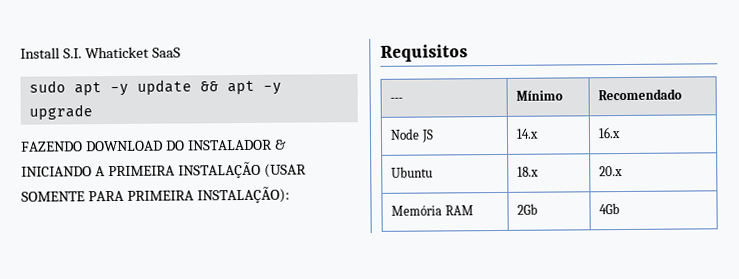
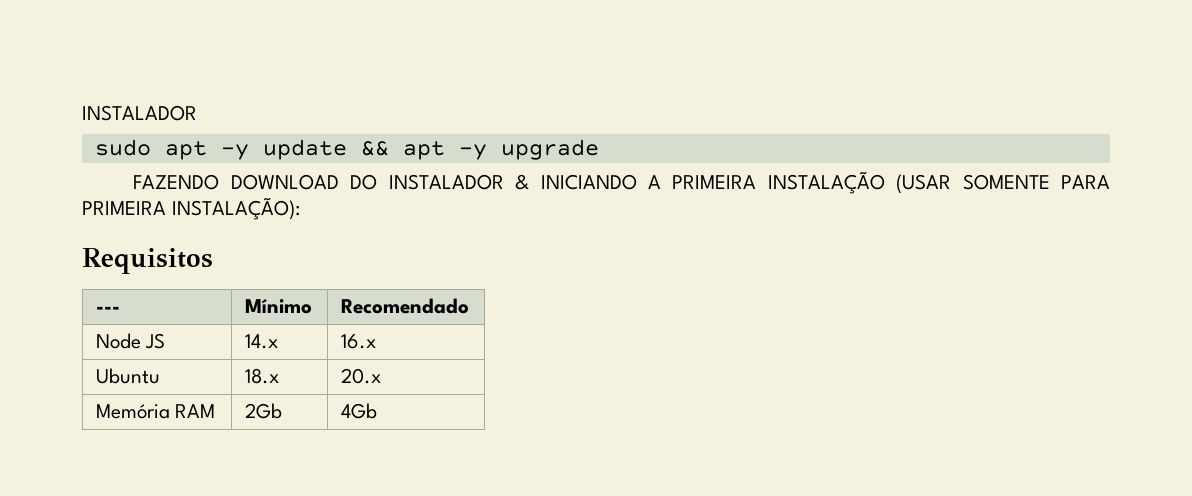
[20,46,181,59] Install S.I. Whaticket SaaS -> [82,105,197,121] INSTALADOR

